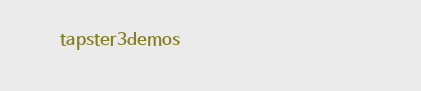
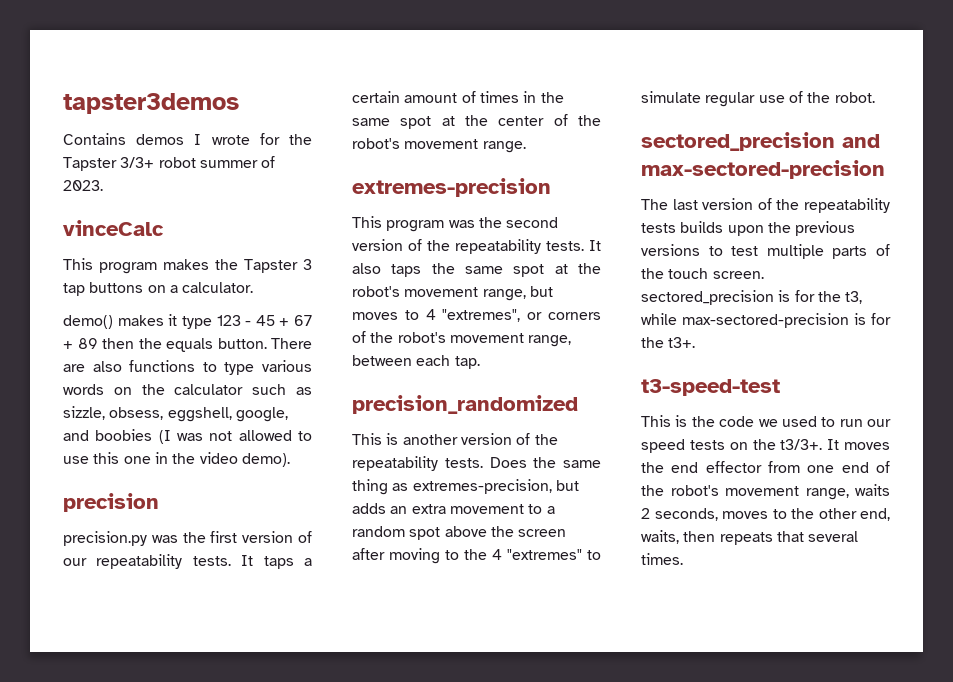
(180, 41) none -> [63,133,312,145] [63,156,276,171] [63,180,103,191] [63,220,164,236] [63,258,312,274] [63,282,254,296] [63,314,312,329] [63,338,312,352] [63,360,312,375] [63,384,312,395] [63,406,288,422] [63,429,312,444] [63,452,290,467] [63,493,159,512] [63,531,312,546] [63,554,312,569] [352,91,564,103] [352,114,601,129] [352,138,526,153] [352,178,551,197] [352,216,559,232] [352,239,601,254] [352,263,601,277] [352,286,553,301] [352,309,601,322] [352,331,572,347] [352,355,480,369] [352,395,578,414] [352,433,558,445] [352,456,601,471] [352,479,579,495] [352,503,555,514] [352,526,567,540] [352,548,601,564] [641,91,875,107] [641,132,880,151] [641,160,885,179] [641,198,890,213] [641,221,856,236] [641,244,890,259] [641,268,764,279] [641,290,863,305] [641,313,891,328] [641,337,696,348] [641,379,780,396] [641,415,891,427] [641,439,890,453] [641,461,890,473] [641,484,890,500] [641,508,890,521] [641,530,859,545] [641,553,683,565] // Contains demos I wrote for the Tapster 3/3+ robot summer of 2023. // vinceCalc // This program makes the Tapster 3 tap buttons on a calculator. // demo() makes it type 123 - 45 + 67 + 89 then the equals button. There are also functions to type various words on the calculator such as sizzle, obsess, eggshell, google, and boobies (I was not allowed to use this one in the video demo). // precision // precision.py was the first version of our repeatability tests. It taps a certain amount of times in the same spot at the center of the robot's movement range. // extremes-precision // This program was the second version of the repeatability tests. It also taps the same spot at the robot's movement range, but moves to 4 "extremes", or corners of the robot's movement range, between each tap. // precision_randomized // This is another version of the repeatability tests. Does the same thing as extremes-precision, but adds an extra movement to a random spot above the screen after moving to the 4 "extremes" to simulate regular use of the robot. // sectored_precision and max-sectored-precision // The last version of the repeatability tests builds upon the previous versions to test multiple parts of the touch screen. sectored_precision is for the t3, while max-sectored-precision is for the t3+. // t3-speed-test // This is the code we used to run our speed tests on the t3/3+. It moves the end effector from one end of the robot's movement range, waits 2 seconds, moves to the other end, waits, then repeats that several times.

